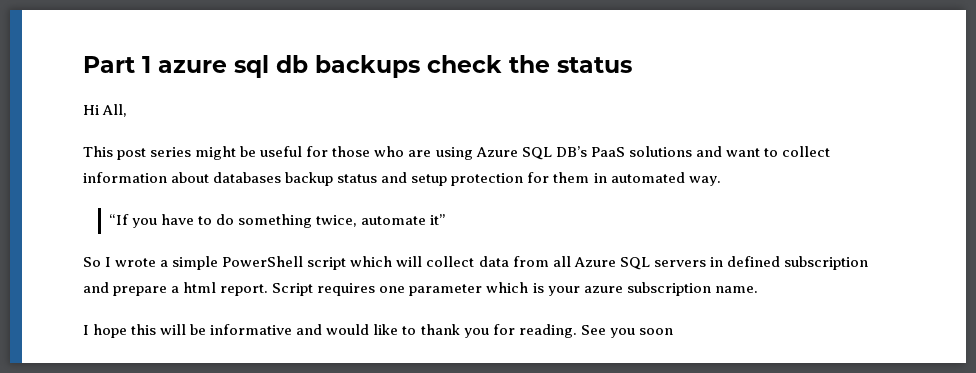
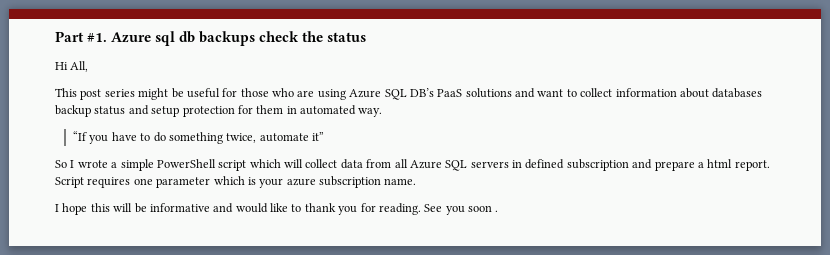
[142,56,227,73] 1 azure -> [87,32,152,43] #1. Azure
(673, 331) none -> [495,210,499,212] .

